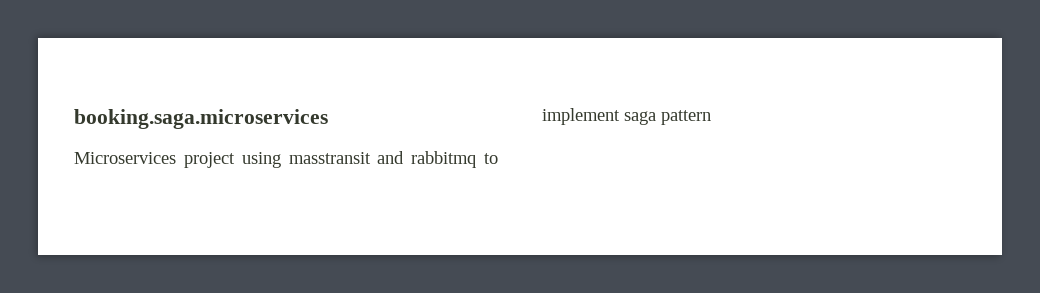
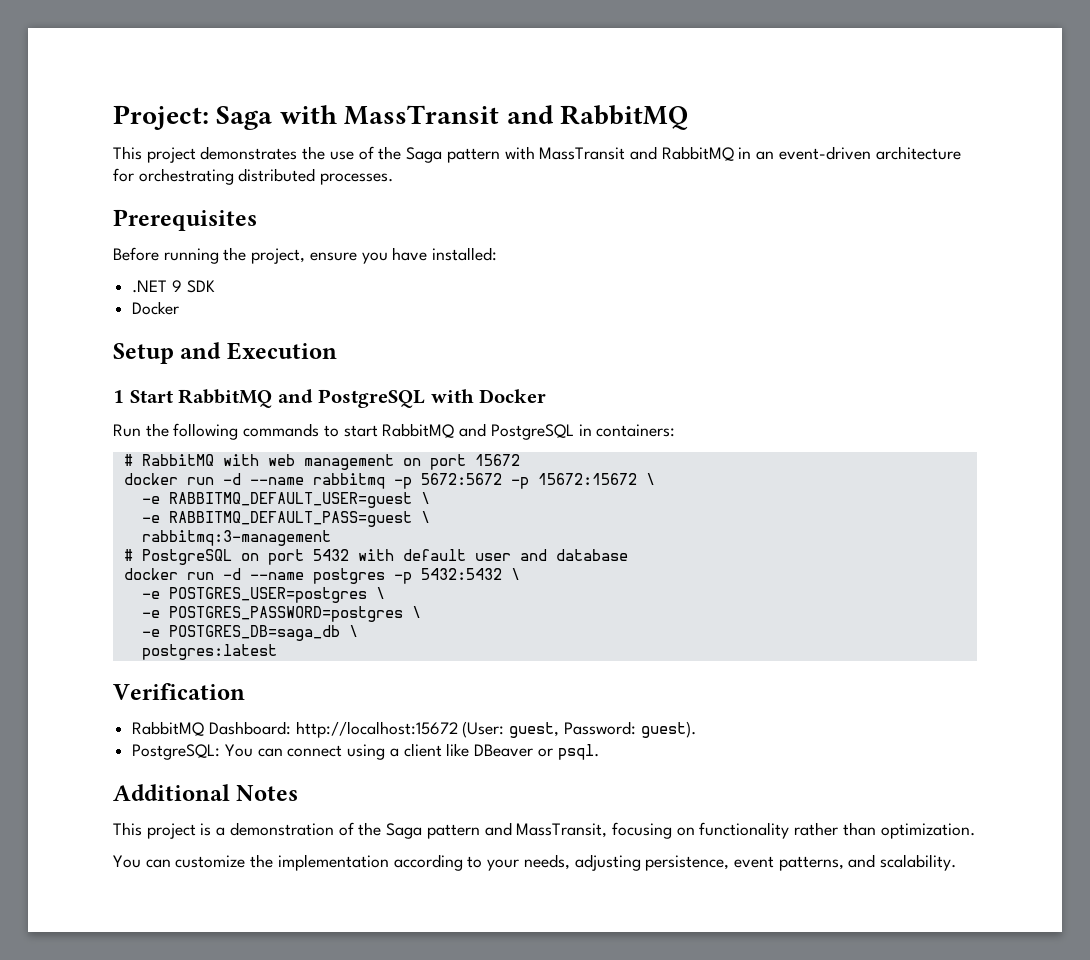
[74,109,328,129] [74,151,498,168] [542,108,711,125] booking.saga.microservices // Microservices project using masstransit and rabbitmq to implement saga pattern -> [113,105,689,130] [113,146,961,163] [113,168,394,185] [113,209,257,231] [113,247,498,264] [132,280,215,293] [132,301,180,315] [113,342,337,364] [113,389,547,408] [113,423,676,440] [123,454,520,470] [123,473,655,489] [141,492,430,508] [141,511,430,527] [141,530,331,546] [123,549,628,565] [123,568,520,584] [141,587,385,603] [141,606,421,622] [141,625,358,641] [141,644,277,660] [113,683,245,700] [132,721,696,738] [132,743,599,760] [113,784,299,801] [113,822,975,839] [113,854,957,871] Project: Saga with MassTransit and RabbitMQ // This project demonstrates the use of the Saga pattern with MassTransit and RabbitMQ in an event-driven architecture for orchestrating distributed processes. // Prerequisites // Before running the project, ensure you have installed: // .NET 9 SDK // Docker // Setup and Execution // 1 Start RabbitMQ and PostgreSQL with Docker // Run the following commands to start RabbitMQ and PostgreSQL in containers: // # RabbitMQ with web management on port 15672 // docker run -d --name rabbitmq -p 5672:5672 -p 15672:15672 \ // -e RABBITMQ_DEFAULT_USER=guest \ // -e RABBITMQ_DEFAULT_PASS=guest \ // rabbitmq:3-management // # PostgreSQL on port 5432 with default user and database // docker run -d --name postgres -p 5432:5432 \ // -e POSTGRES_USER=postgres \ // -e POSTGRES_PASSWORD=postgres \ // -e POSTGRES_DB=saga_db \ // postgres:latest // Verification // RabbitMQ Dashboard: http://localhost:15672 (User: guest, Password: guest). // PostgreSQL: You can connect using a client like DBeaver or psql. // Additional Notes // This project is a demonstration of the Saga pattern and MassTransit, focusing on functionality rather than optimization. // You can customize the implementation according to your needs, adjusting persistence, event patterns, and scalability.

